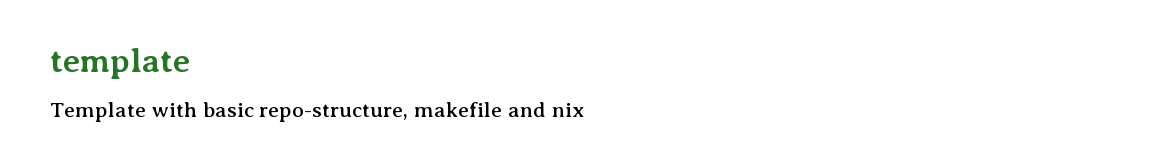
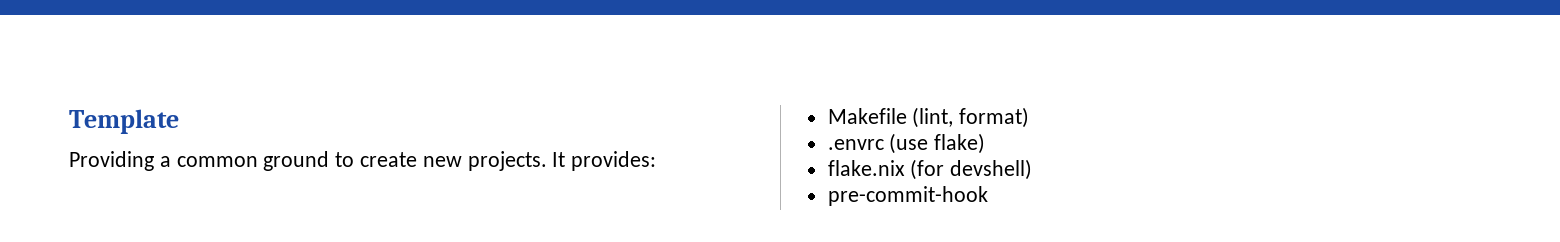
[50,48,190,79] [50,102,584,122] template // Template with basic repo-structure, makefile and nix -> [69,109,179,134] [69,151,657,171] [827,107,1030,128] [827,133,986,154] [827,159,1033,180] [827,186,988,206] Template // Providing a common ground to create new projects. It provides: // Makefile (lint, format) // .envrc (use flake) // flake.nix (for devshell) // pre-commit-hook

